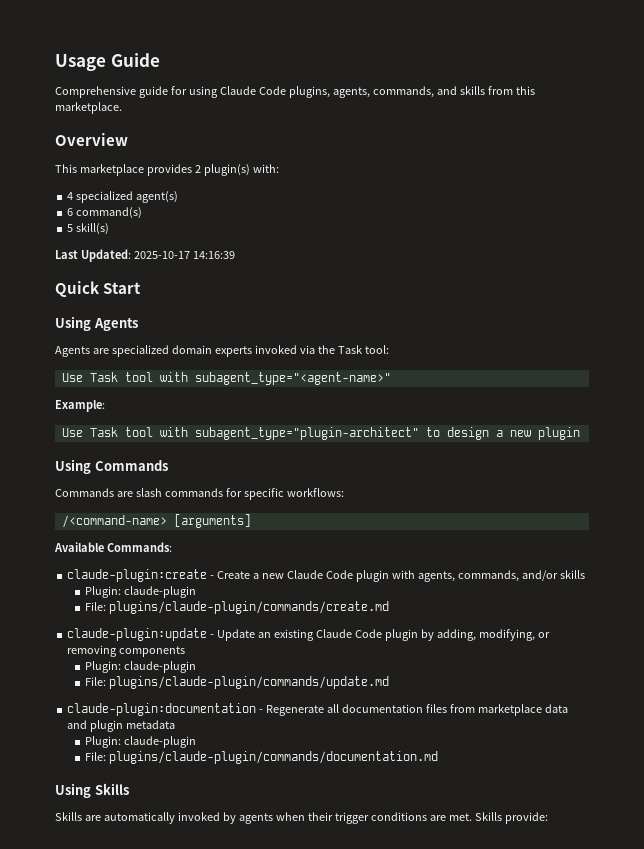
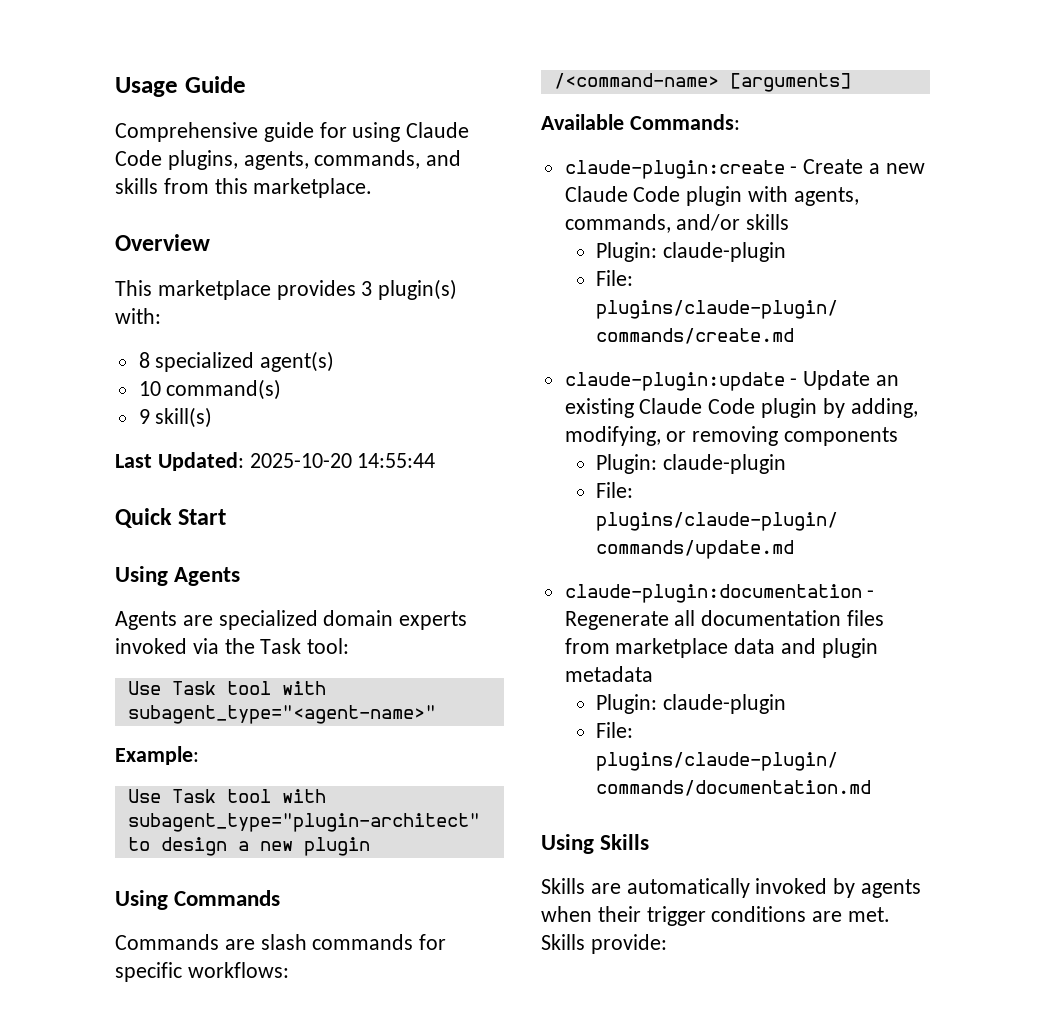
[194,165,201,173] 2 -> [361,281,373,296] 3
[67,192,74,200] 4 -> [138,352,150,368] 8
[67,208,74,216] 6 -> [138,381,161,396] 10
[67,224,74,232] 5 -> [138,409,150,424] 9
[133,251,235,259] 2025-10-17 14:16:39 -> [249,453,436,468] 2025-10-20 14:55:44

